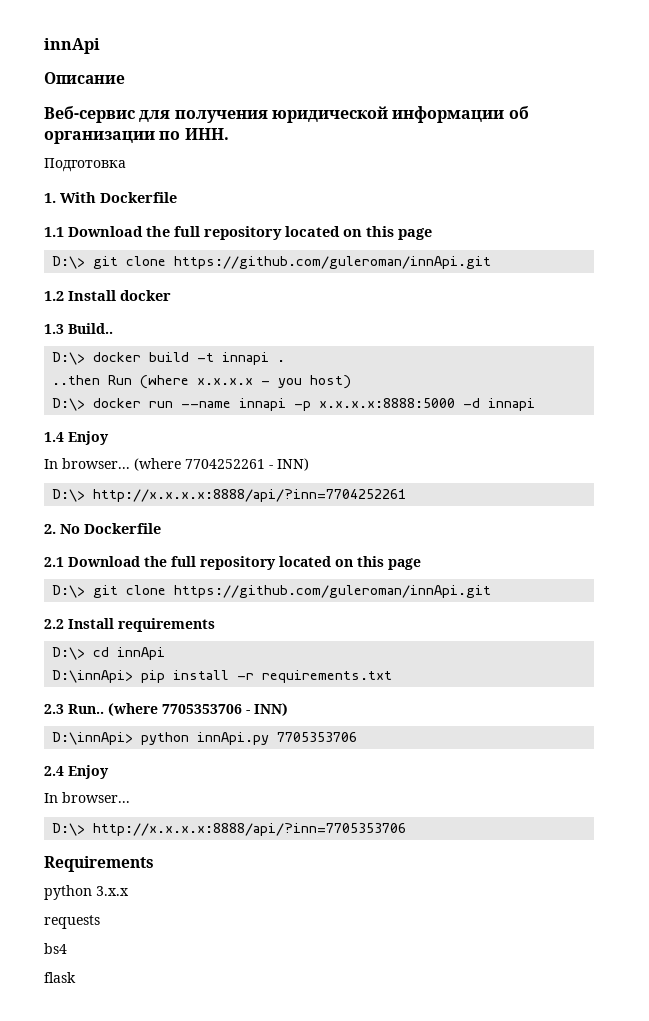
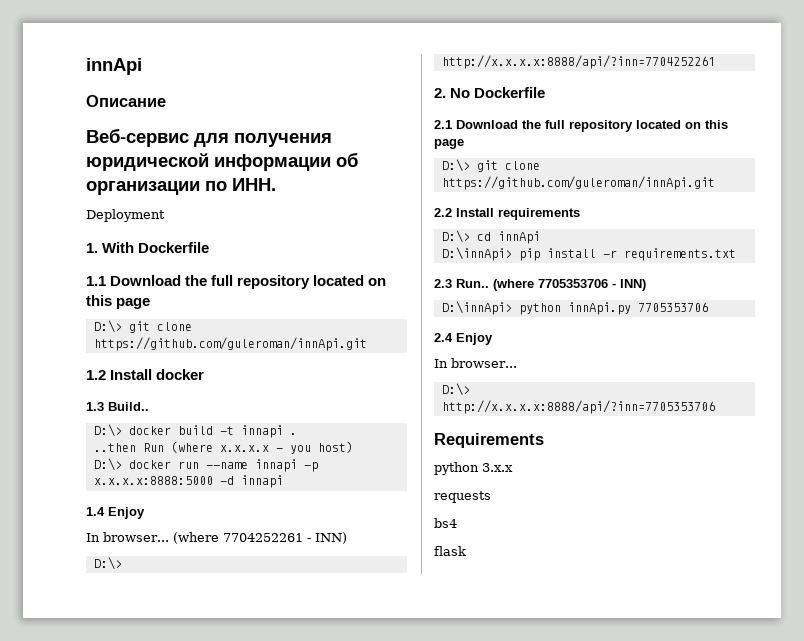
[44,158,126,172] Подготовка -> [86,209,165,222] Deployment

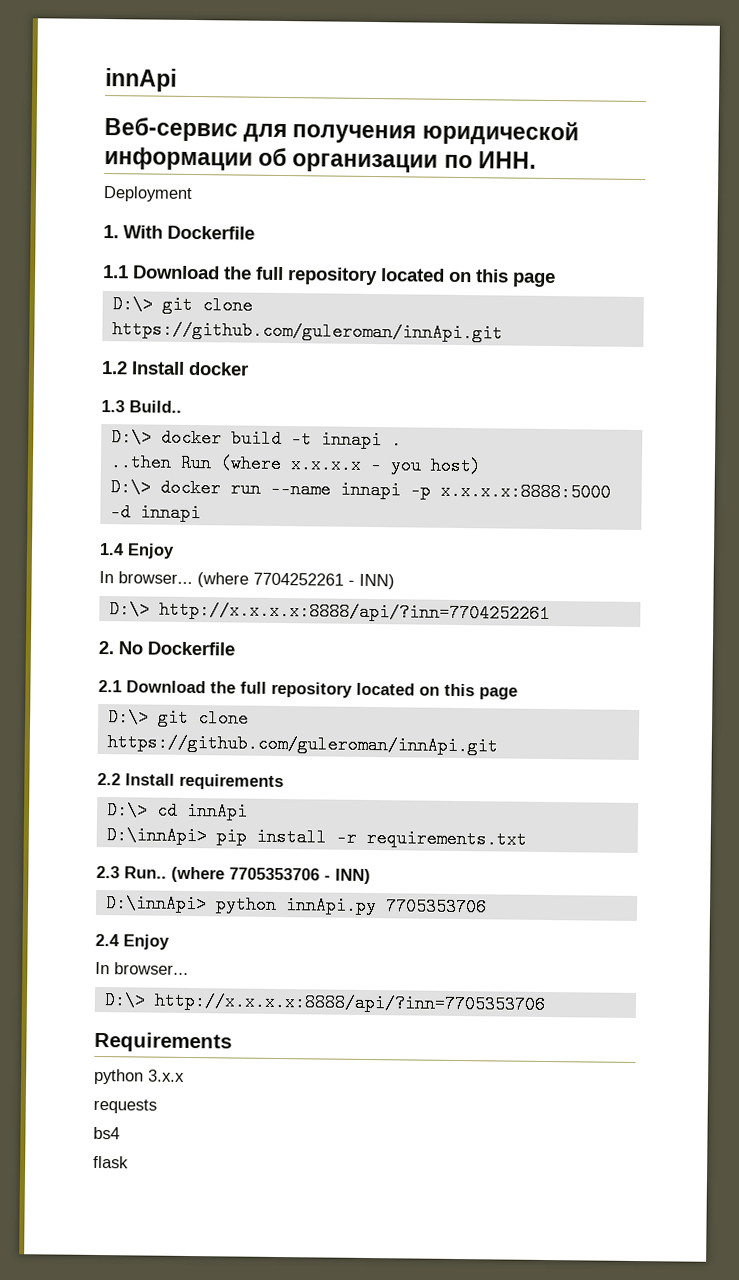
[86,58,142,75] [86,95,166,107] innApi // Описание -> [105,68,177,92] innApi

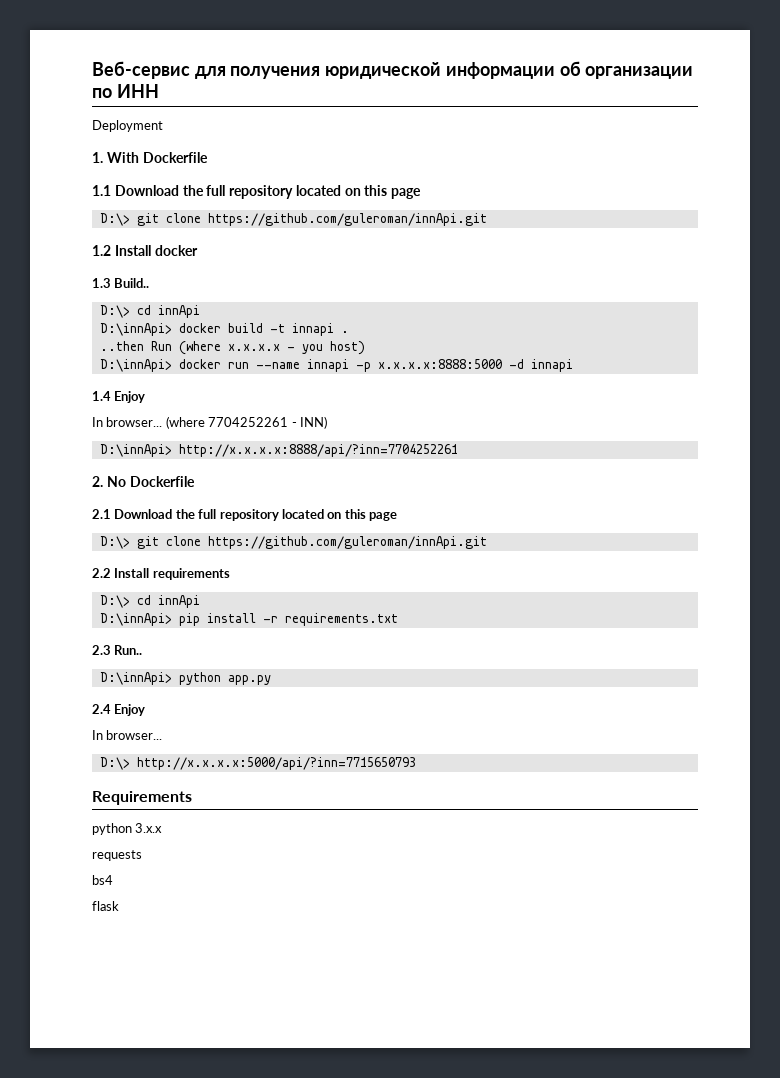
[105,68,177,92] innApi // -> (92, 70) none
[477,151,536,169] ИНН. -> [116,84,159,98] ИНН
(152, 437) none -> [136,305,200,318] [99,323,172,336] cd innApi // D:\innApi>
[109,478,151,497] D:\> -> [99,359,172,372] D:\innApi>
[108,600,150,619] D:\> -> [99,444,172,457] D:\innApi>
[171,866,371,885] (where 7705353706 - INN) -> (143, 650) none
[284,896,487,917] innApi.py 7705353706 -> [227,675,271,685] app.py
[153,991,546,1014] http://x.x.x.x:8888/api/?inn=7705353706 -> [136,757,416,770] http://x.x.x.x:5000/api/?inn=7715650793

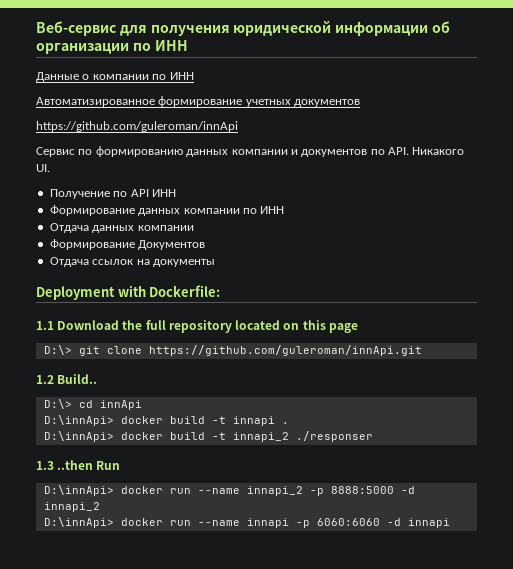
[92,120,163,132] [92,152,208,163] Deployment // 1. With Dockerfile -> [36,72,194,82] [36,96,361,107] [36,121,238,132] [36,146,465,157] [36,164,50,172] [49,189,176,199] [49,205,285,216] [49,223,194,233] [49,239,206,250] [49,257,215,267] [36,285,221,300] Данные о компании по ИНН // Автоматизированное формирование учетных документов // https://github.com/guleroman/innApi // Сервис по формированию данных компании и документов по API. Никакого UI. // Получение по API ИНН // Формирование данных компании по ИНН // Отдача данных компании // Формирование Документов // Отдача ссылок на документы // Deployment with Dockerfile:
[114,245,198,256] [92,278,111,288] Install docker // 1.3 -> (54, 379) none
[99,341,365,355] ..then Run (where x.x.x.x - you host) -> [43,431,373,442] [36,460,121,470] [43,485,415,496] [43,502,100,512] D:\innApi> docker build -t innapi_2 ./responser // 1.3 ..then Run // D:\innApi> docker run --name innapi_2 -p 8888:5000 -d innapi_2
[377,359,502,369] x.x.x.x:8888:5000 -> [316,518,380,526] 6060:6060
[92,391,146,403] [92,416,327,429] [99,444,458,457] [92,476,195,487] [92,509,397,521] [99,536,487,549] [92,568,230,580] [99,595,200,608] [99,613,398,626] [92,645,143,655] [99,672,271,685] [92,704,146,716] [92,730,163,740] [99,757,416,770] [92,791,192,805] [92,823,163,835] [92,850,142,861] [92,875,113,885] [92,901,119,911] // 1.4 Enjoy // In browser... (where 7704252261 - INN) // D:\innApi> http://x.x.x.x:8888/api/?inn=7704252261 // 2. No Dockerfile // 2.1 Download the full repository located on this page // D:\> git clone https://github.com/guleroman/innApi.git // 2.2 Install requirements // D:\> cd innApi // D:\innApi> pip install -r requirements.txt // 2.3 Run.. // D:\innApi> python app.py // 2.4 Enjoy // In browser... // D:\> http://x.x.x.x:5000/api/?inn=7715650793 // Requirements // python 3.x.x // requests // bs4 // flask -> (450, 523) none

